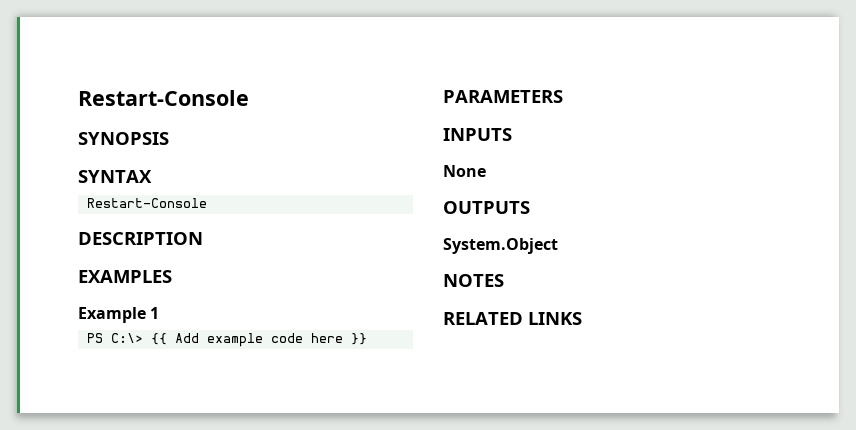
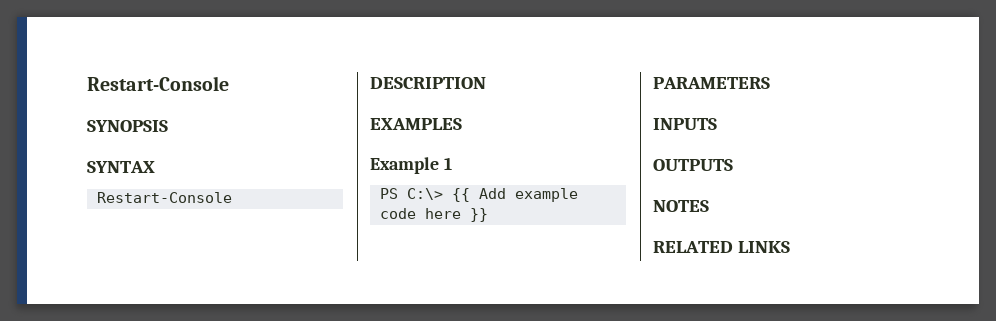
[443,165,486,177] // None -> (717, 124) none
[443,238,558,254] // System.Object -> (733, 165) none

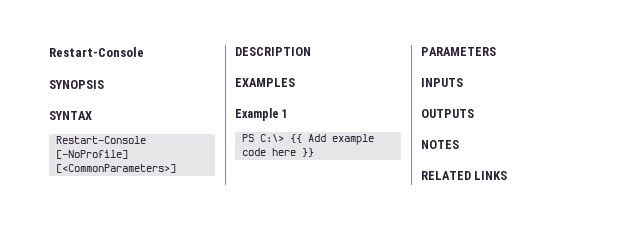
(232, 197) none -> [55,150,128,159] [55,164,176,173] [-NoProfile] [<CommonParameters>]

